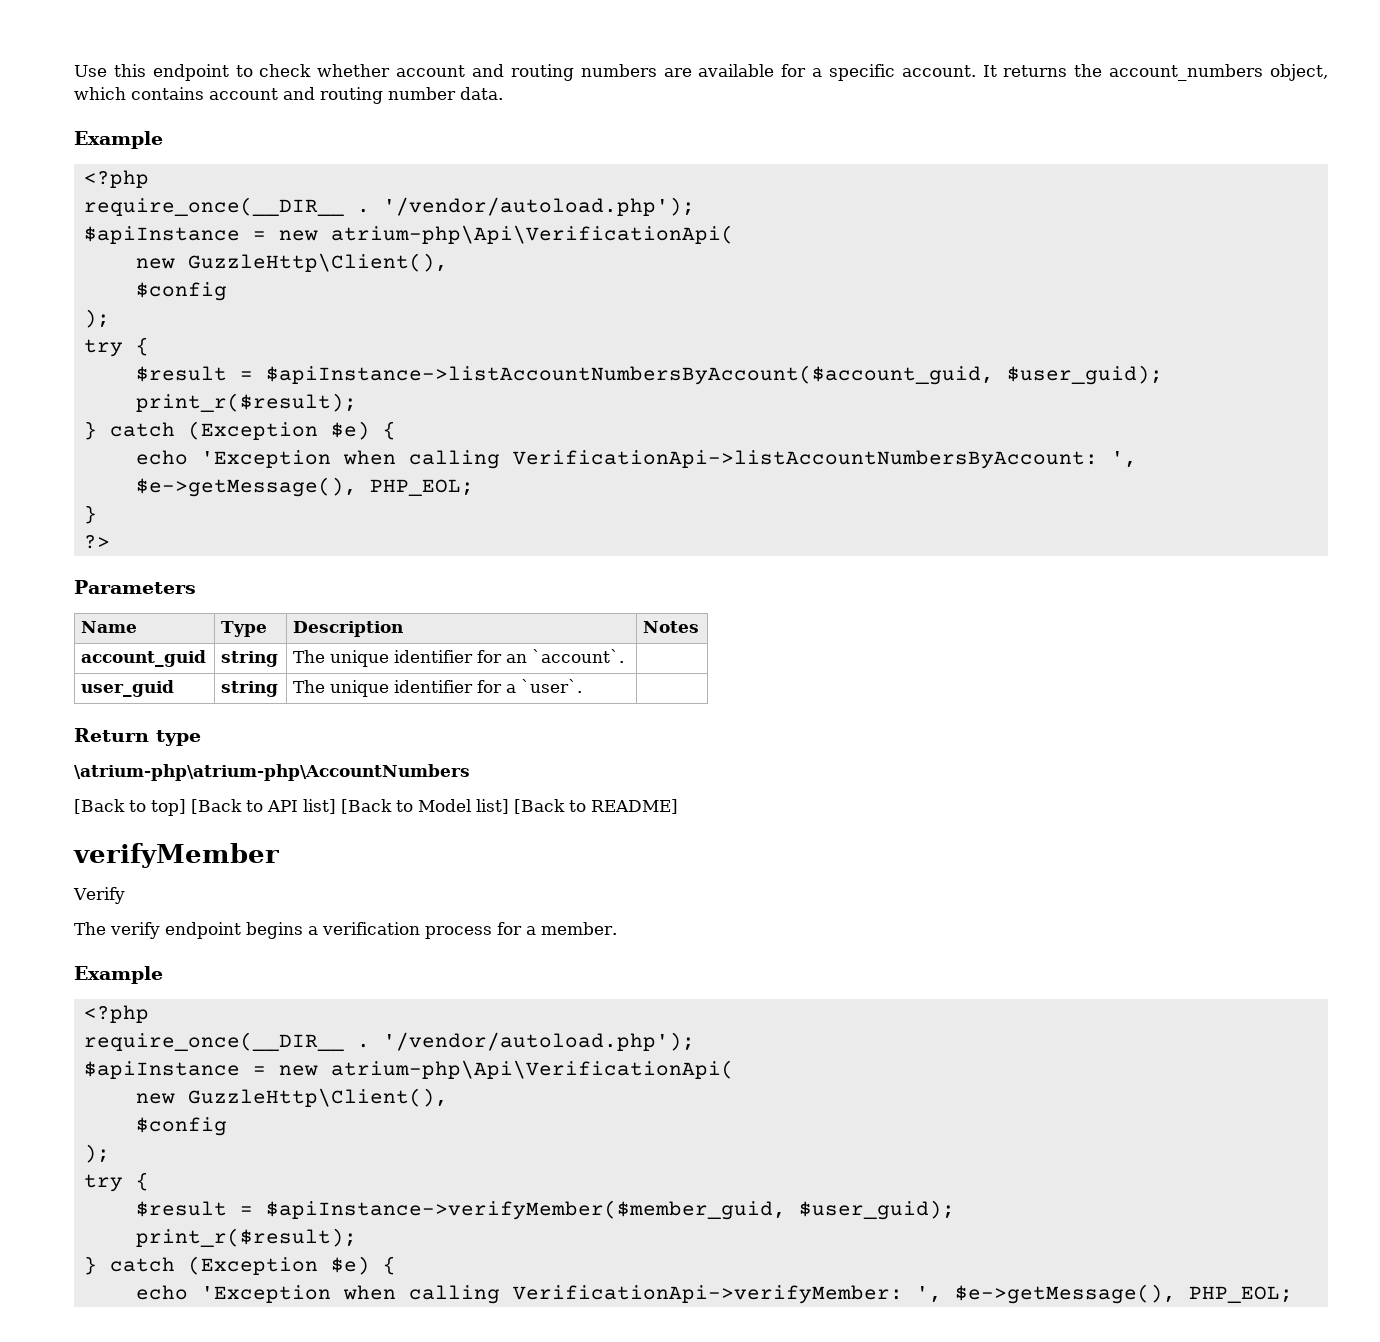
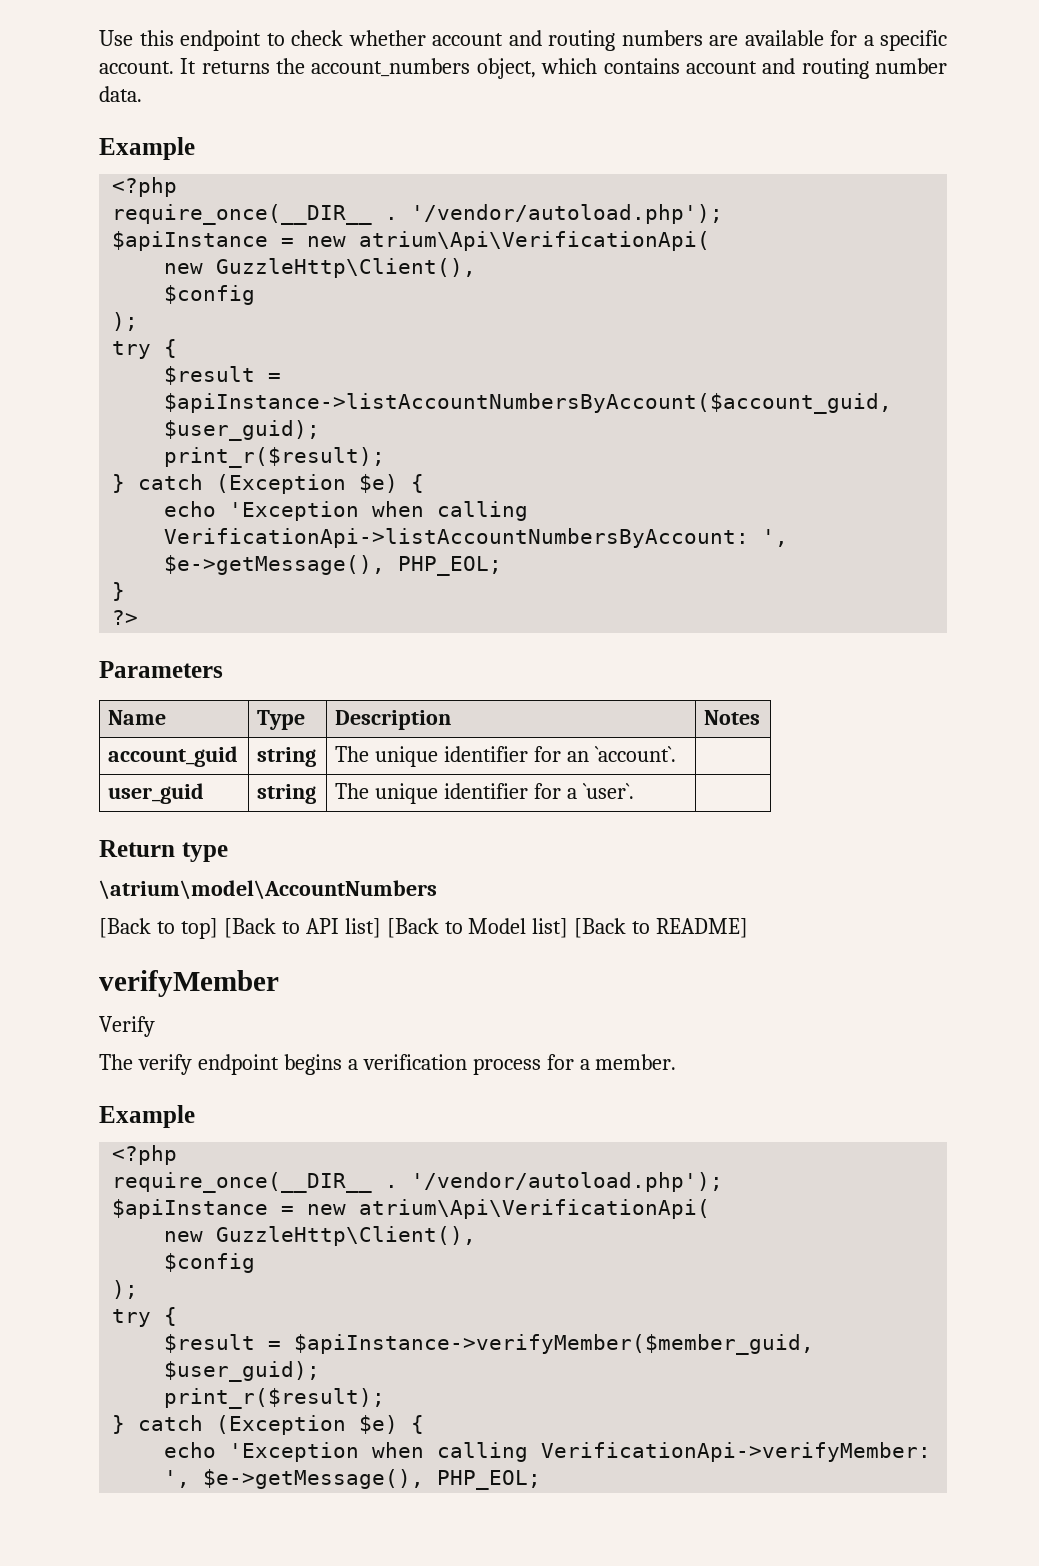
[330,225,734,244] atrium-php\Api\VerificationApi( -> [359,231,711,251] atrium\Api\VerificationApi(
[74,764,470,781] \atrium-php\atrium-php\AccountNumbers -> [99,880,437,900] \atrium\model\AccountNumbers
[330,1060,734,1079] atrium-php\Api\VerificationApi( -> [359,1199,711,1219] atrium\Api\VerificationApi(

